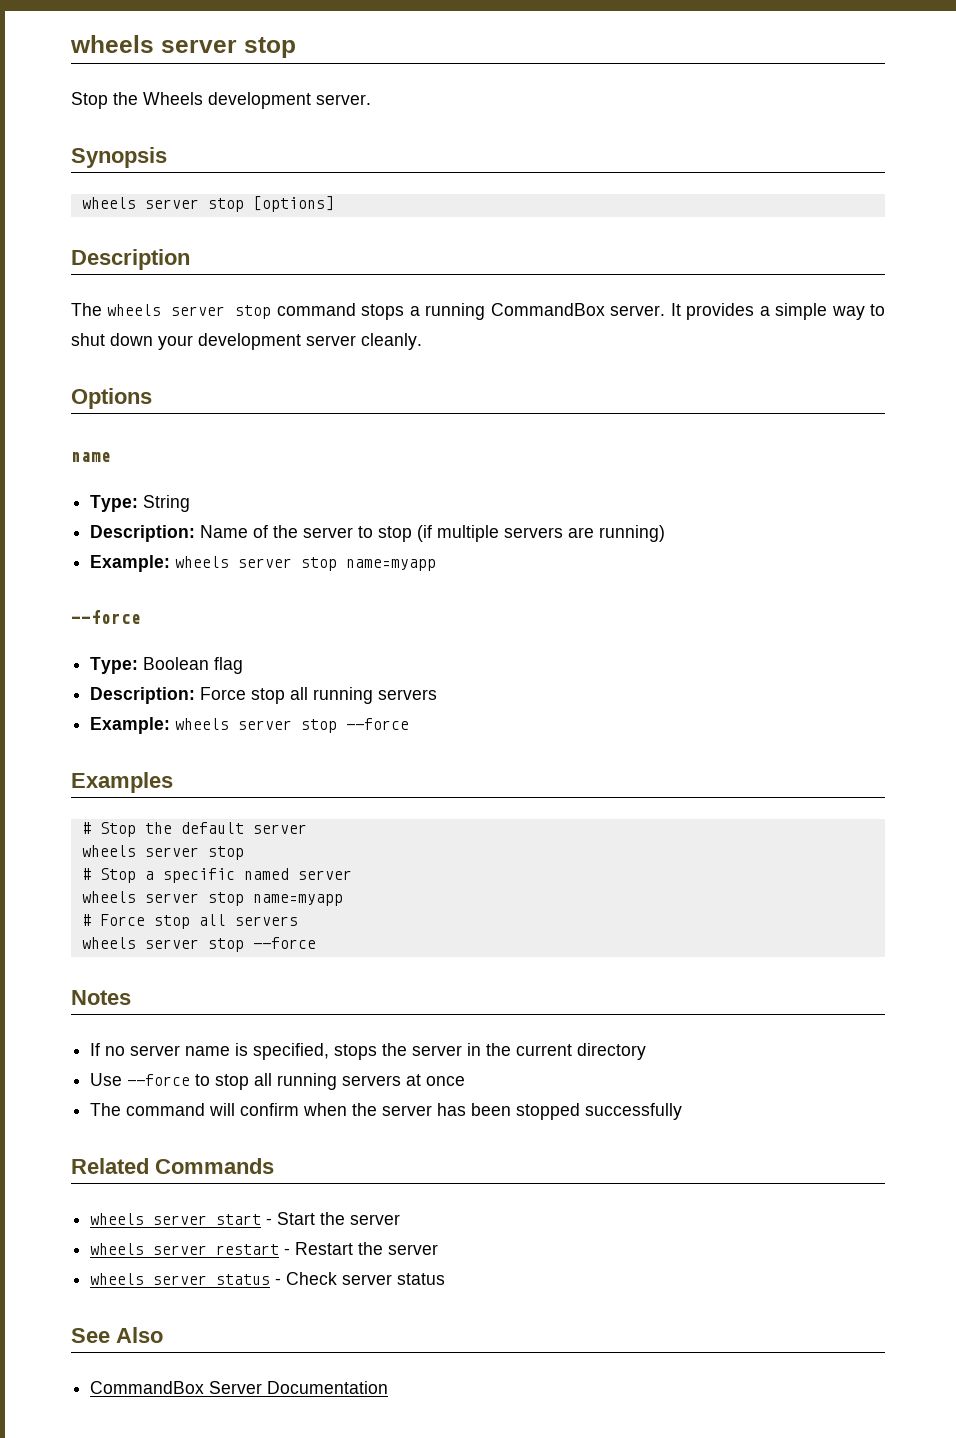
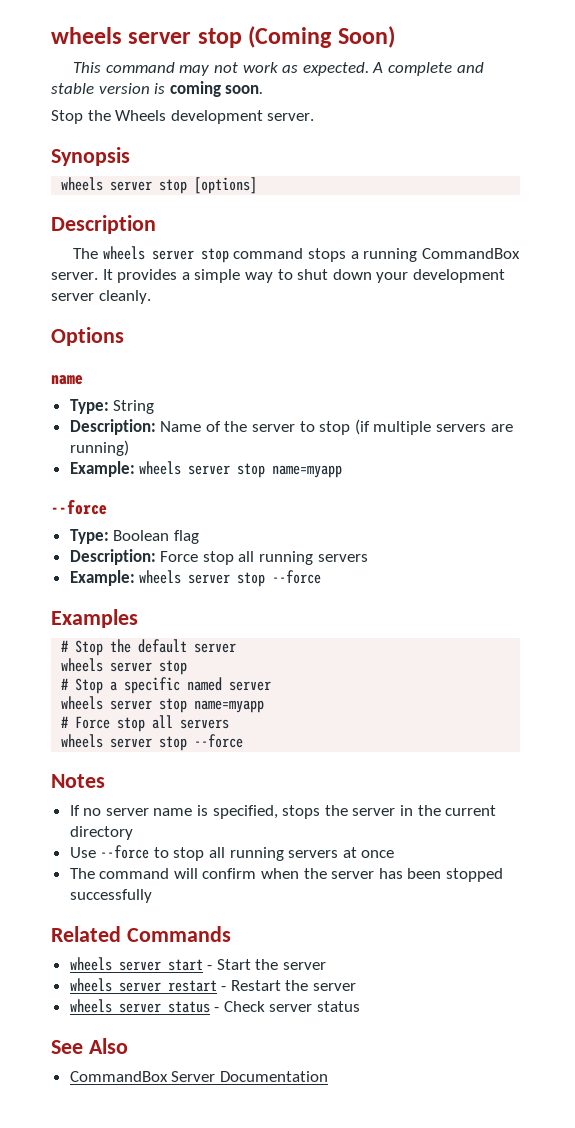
[70,35,296,58] wheels server stop -> [51,26,395,48] [73,62,484,76] [51,81,264,97] wheels server stop (Coming Soon) // This command may not work as expected. A complete and stable version is coming soon.

